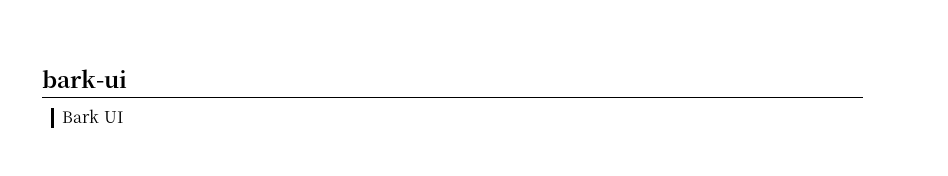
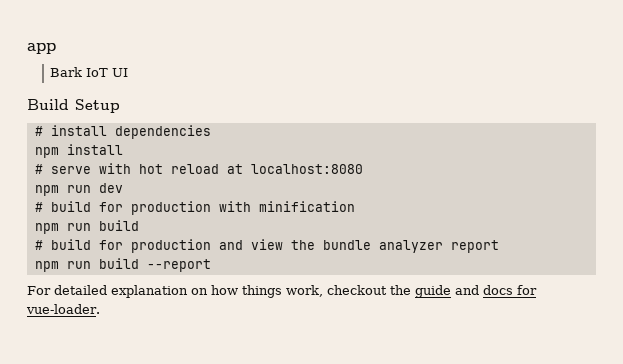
[42,69,127,88] bark-ui -> [27,43,56,54] app
(100, 116) none -> [86,68,109,77] IoT
(123, 117) none -> [27,99,120,113] [34,125,211,139] [34,144,123,158] [34,163,363,174] [34,183,123,196] [34,201,355,215] [34,220,139,234] [34,239,499,253] [34,258,211,272] [27,285,537,298] [26,304,100,314] // Build Setup // # install dependencies // npm install // # serve with hot reload at localhost:8080 // npm run dev // # build for production with minification // npm run build // # build for production and view the bundle analyzer report // npm run build --report // For detailed explanation on how things work, checkout the guide and docs for vue-loader.

